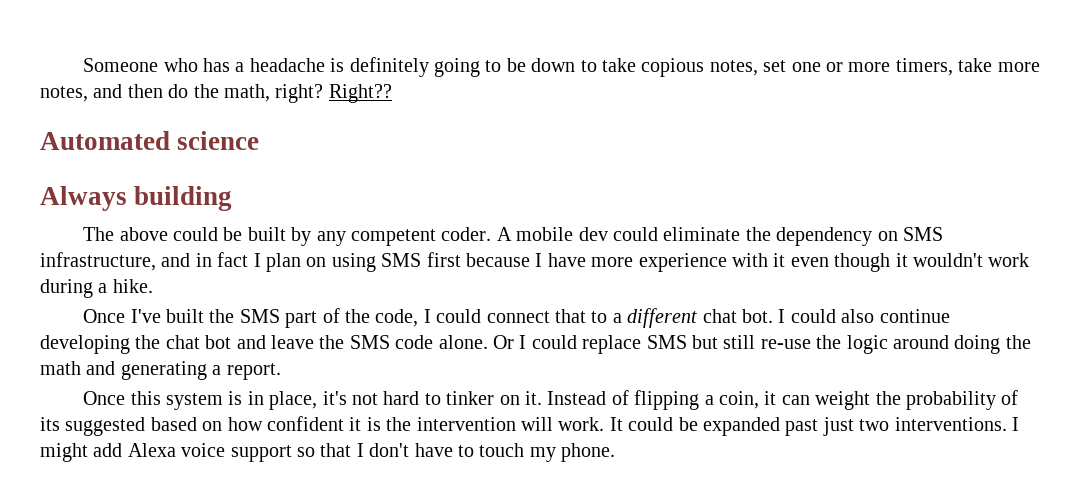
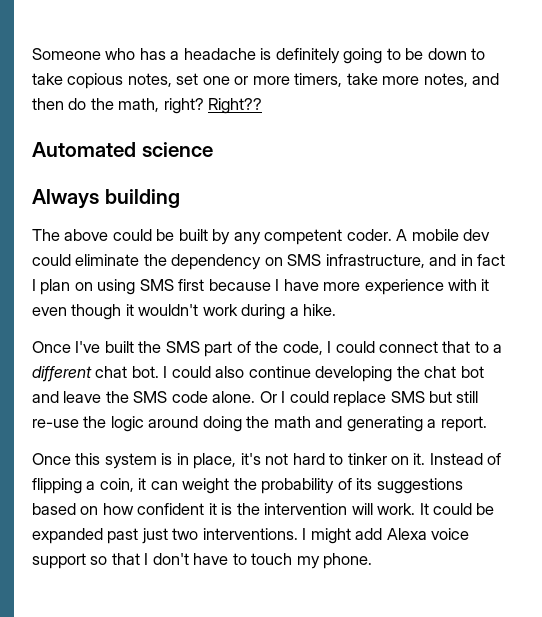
[65,417,146,436] suggested -> [376,478,463,494] suggestions

